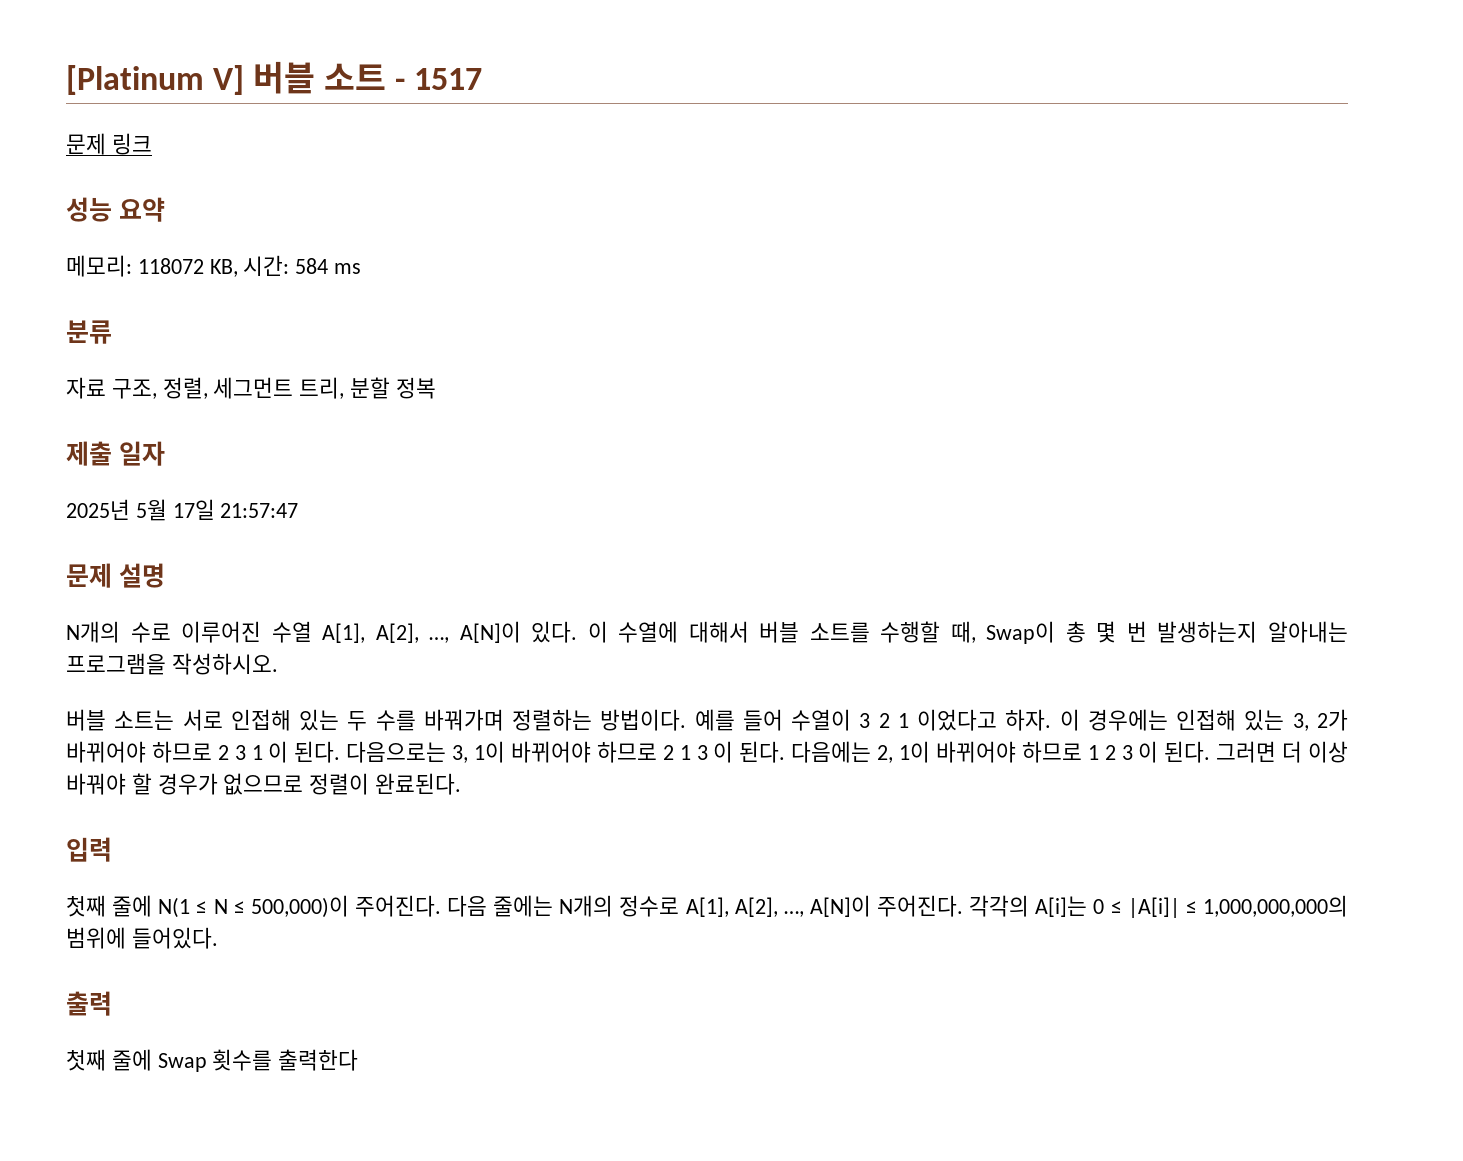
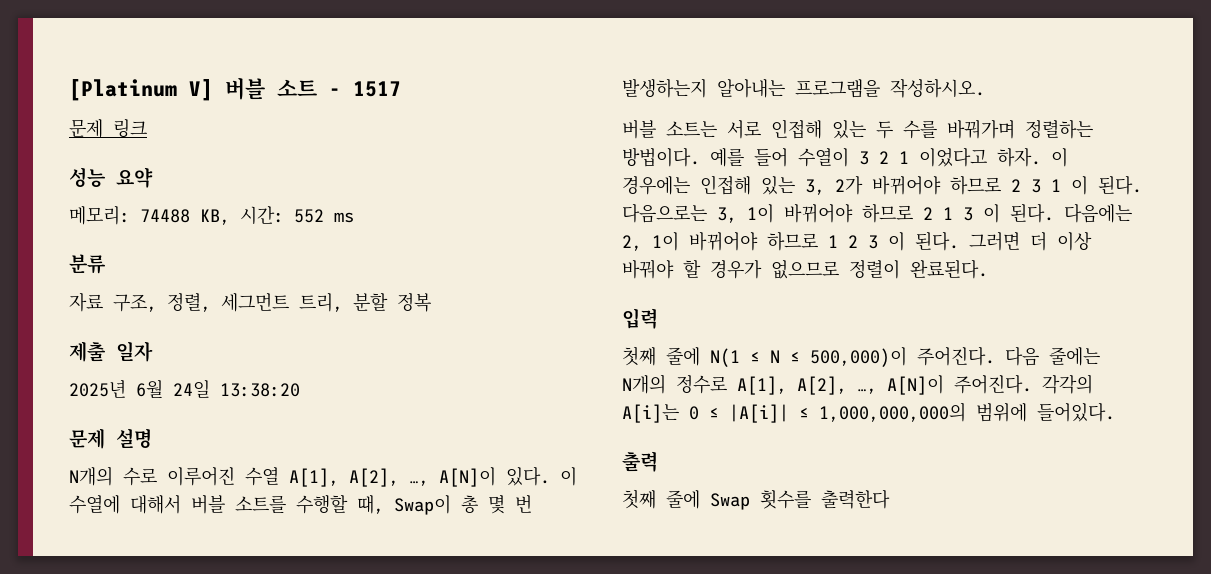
[137,258,204,274] 118072 -> [140,209,190,223] 74488
[295,258,329,274] 584 -> [294,209,324,223] 552
[135,499,299,521] 5월 17일 21:57:47 -> [136,380,300,398] 6월 24일 13:38:20

